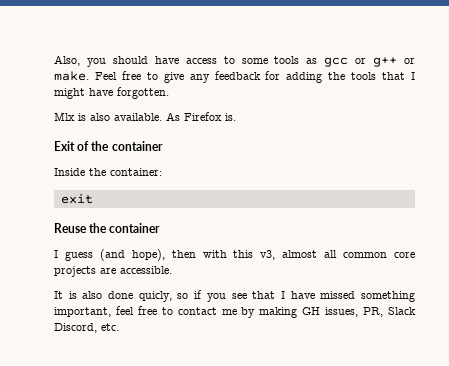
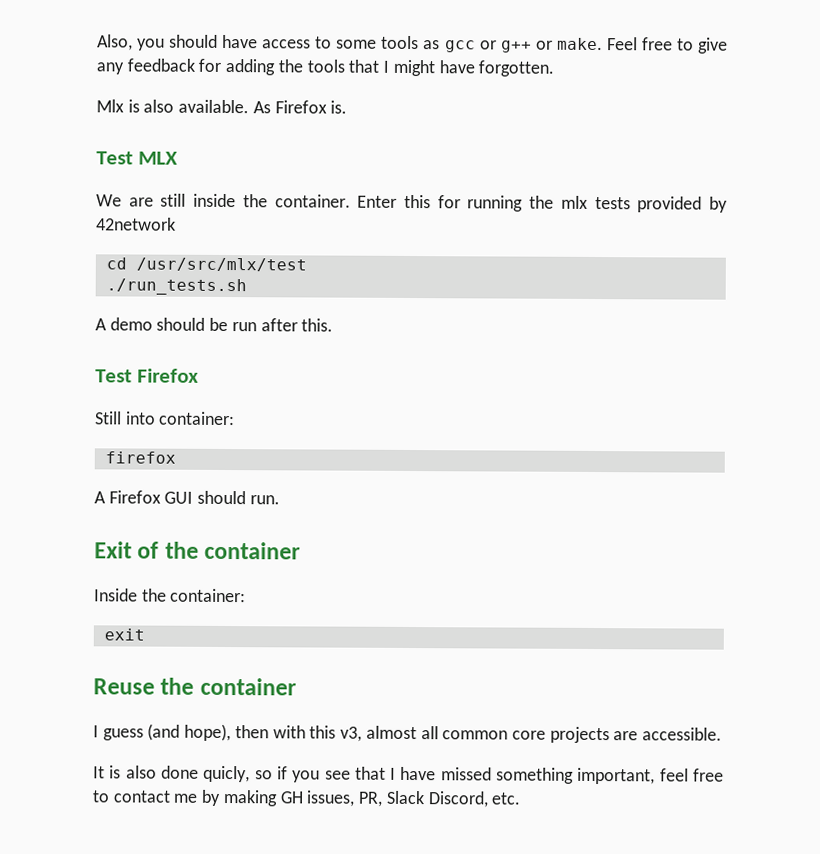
(236, 117) none -> [96,151,178,165] [96,193,728,213] [96,217,176,231] [105,257,307,272] [105,278,247,296] [95,317,334,332] [95,368,199,383] [95,411,236,426] [104,451,176,464] [94,490,280,505] // Test MLX // We are still inside the container. Enter this for running the mlx tests provided by 42network // cd /usr/src/mlx/test // ./run_tests.sh // A demo should be run after this. // Test Firefox // Still into container: // firefox // A Firefox GUI should run.

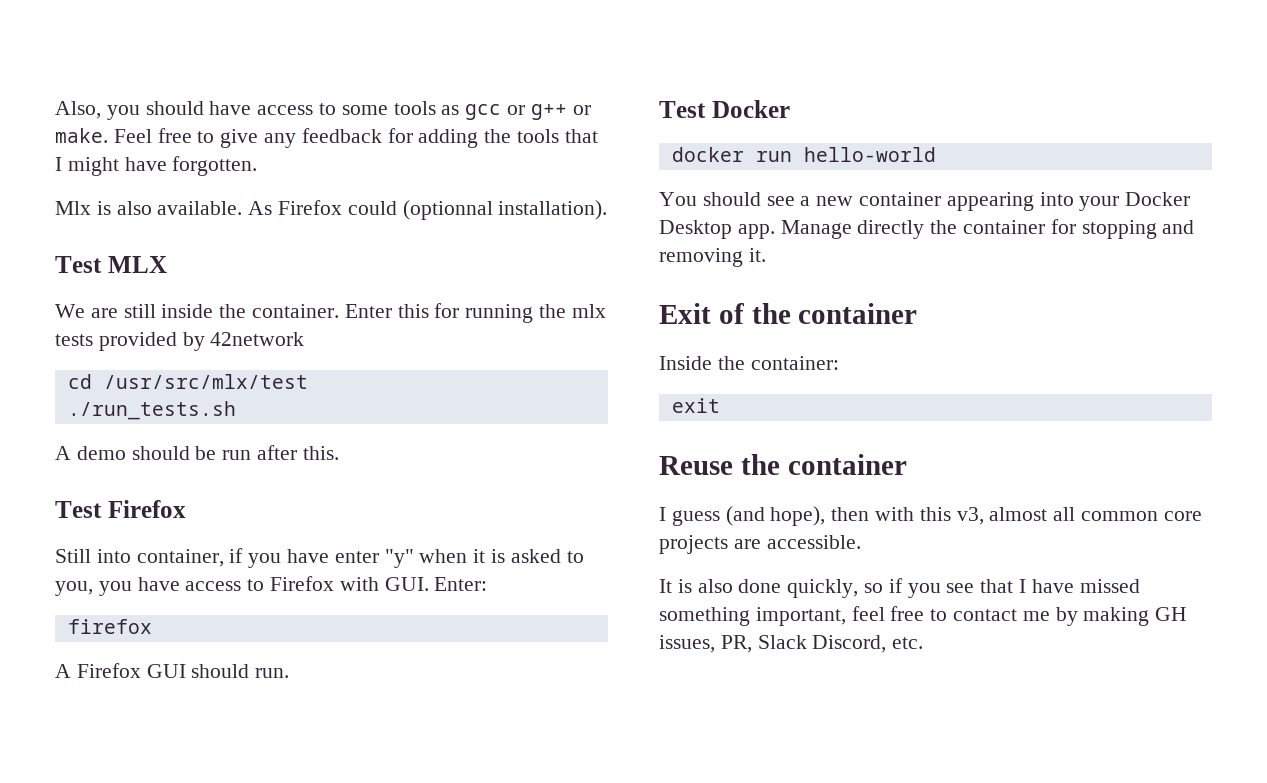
[330,100,348,114] is. -> [347,200,608,220] could (optionnal installation).
[159,411,236,426] container: -> [136,548,584,568] [55,576,488,596] container, if you have enter "y" when it is asked to you, you have access to Firefox with GUI. Enter:
(280, 500) none -> [659,100,790,118] [671,147,936,162] [659,192,1191,211] [659,219,1195,239] [659,248,766,267] // Test Docker // docker run hello-world // You should see a new container appearing into your Docker Desktop app. Manage directly the container for stopping and removing it.
[203,765,251,783] quicly, -> [787,579,859,598] quickly,

